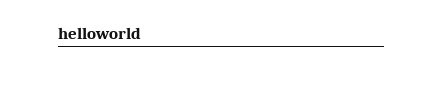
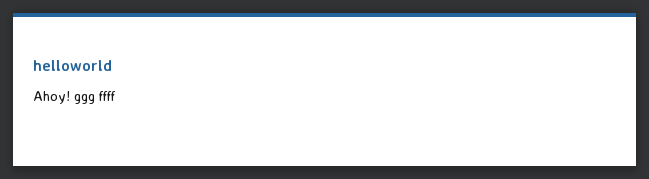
(141, 33) none -> [33,91,116,104] // Ahoy! ggg ffff

